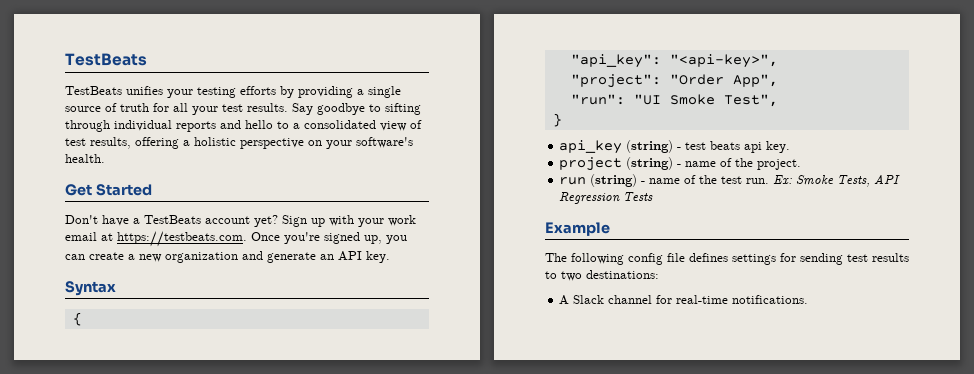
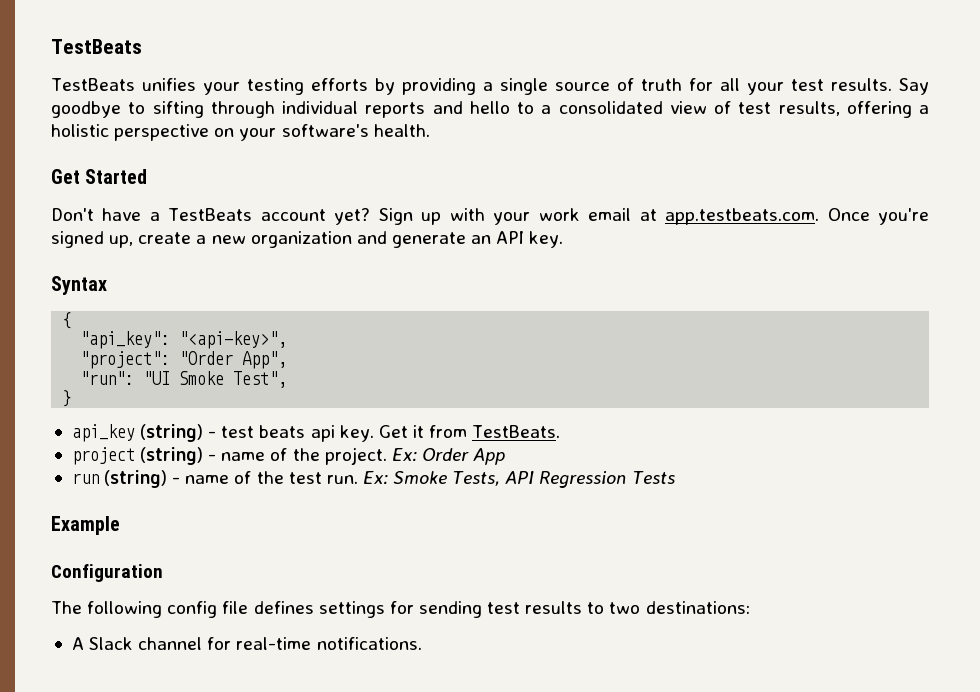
[117,231,247,247] https://testbeats.com. -> [665,208,820,225] app.testbeats.com.
[386,235,407,244] [65,254,85,260] you can -> (134, 241) none
(791, 147) none -> [378,425,561,438] Get it from TestBeats.
(802, 164) none -> [391,448,506,465] Ex: Order App
(610, 229) none -> [51,564,163,582] // Configuration

